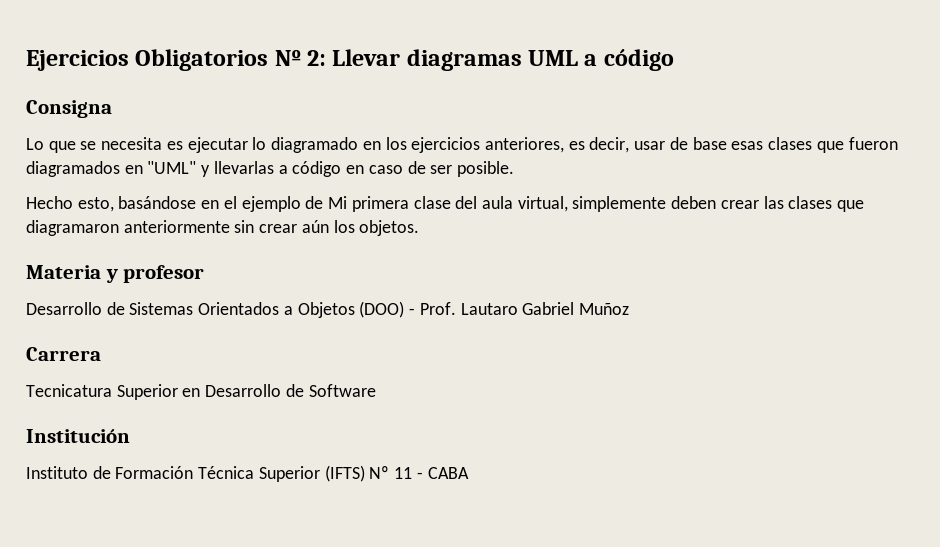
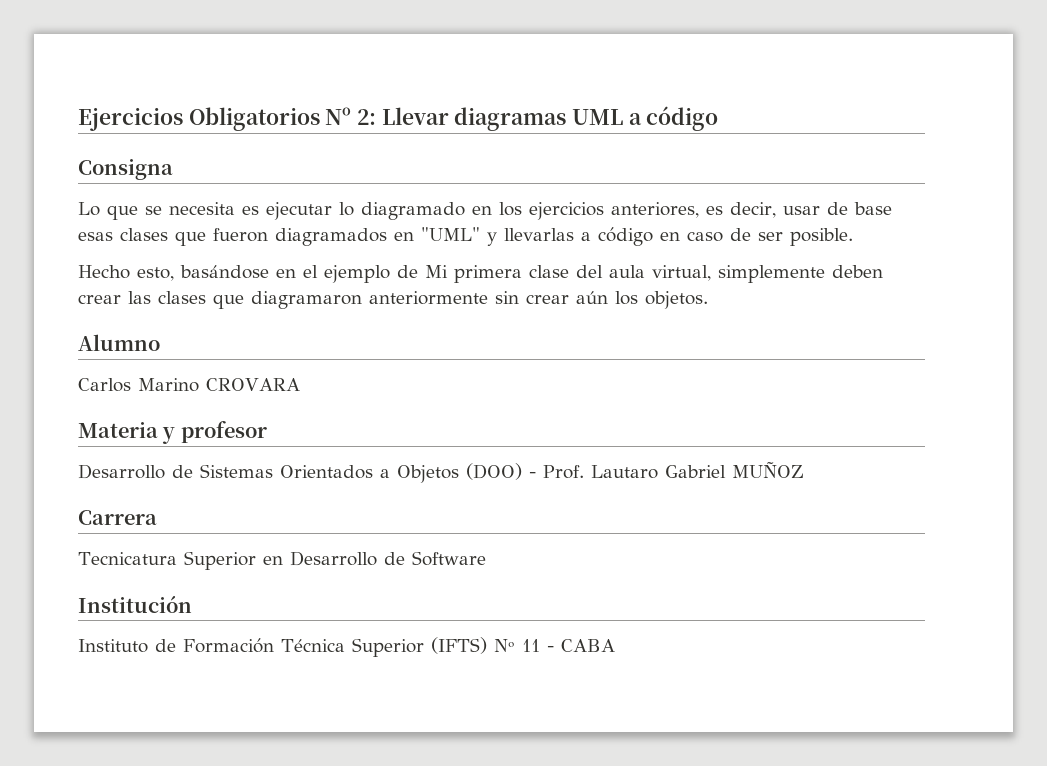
(420, 228) none -> [78,334,160,351] [78,378,300,392] // Alumno // Carlos Marino CROVARA
[578,303,629,315] Muñoz -> [732,462,804,478] MUÑOZ

